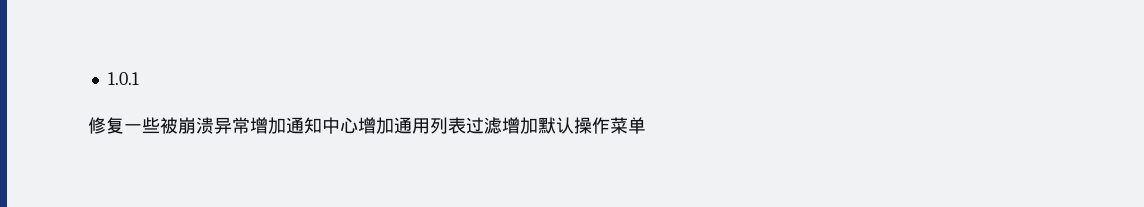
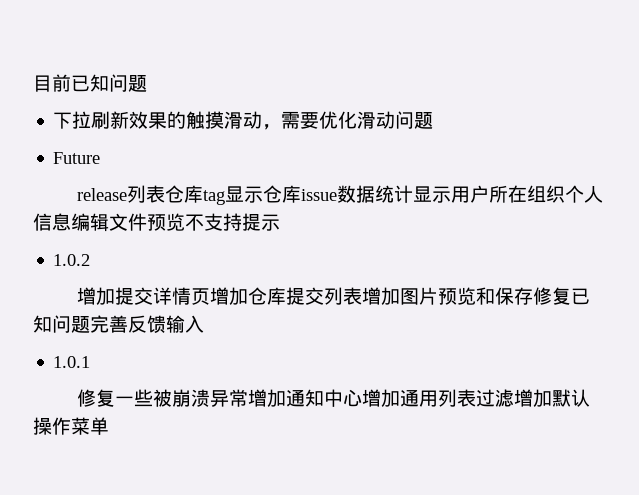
(107, 78) none -> [33,74,147,92] [53,111,434,130] [53,152,101,164] [77,185,604,205] [33,213,280,232] [53,254,91,266] [77,287,591,305] [33,315,204,333] 目前已知问题 // 下拉刷新效果的触摸滑动，需要优化滑动问题 // Future // release列表仓库tag显示仓库issue数据统计显示用户所在组织个人信息编辑文件预览不支持提示 // 1.0.2 // 增加提交详情页增加仓库提交列表增加图片预览和保存修复已知问题完善反馈输入 //

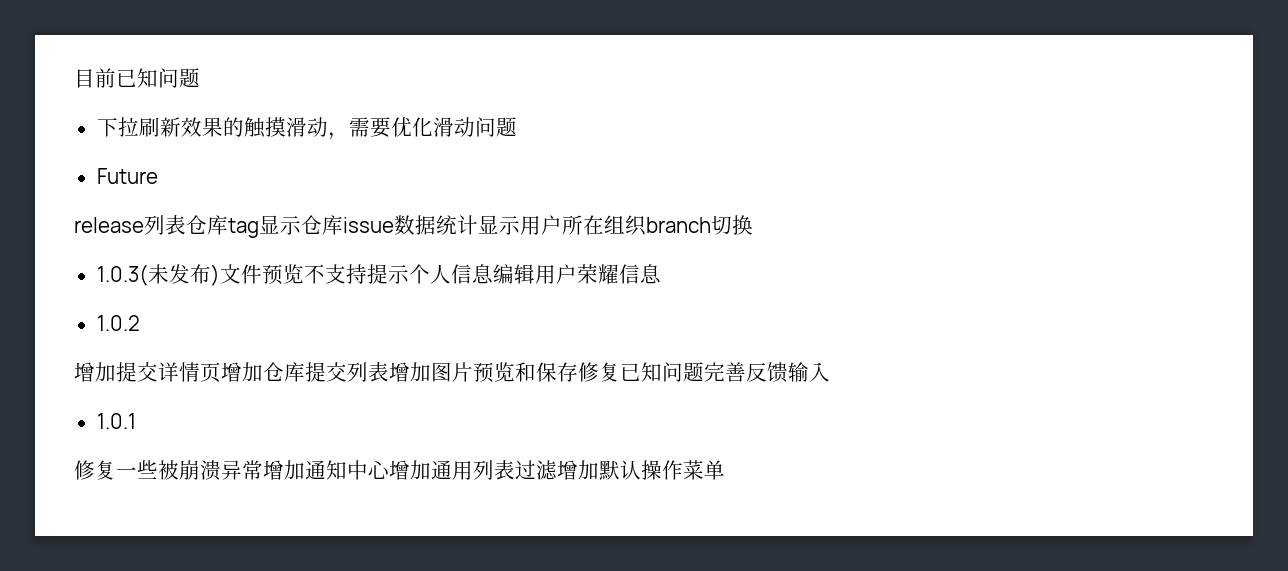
[565,185,604,203] [33,213,109,232] 个人信息编辑 -> [646,215,753,235] [96,264,220,286] branch切换 // 1.0.3(未发布)
(280, 222) none -> [408,264,661,284] 个人信息编辑用户荣耀信息

